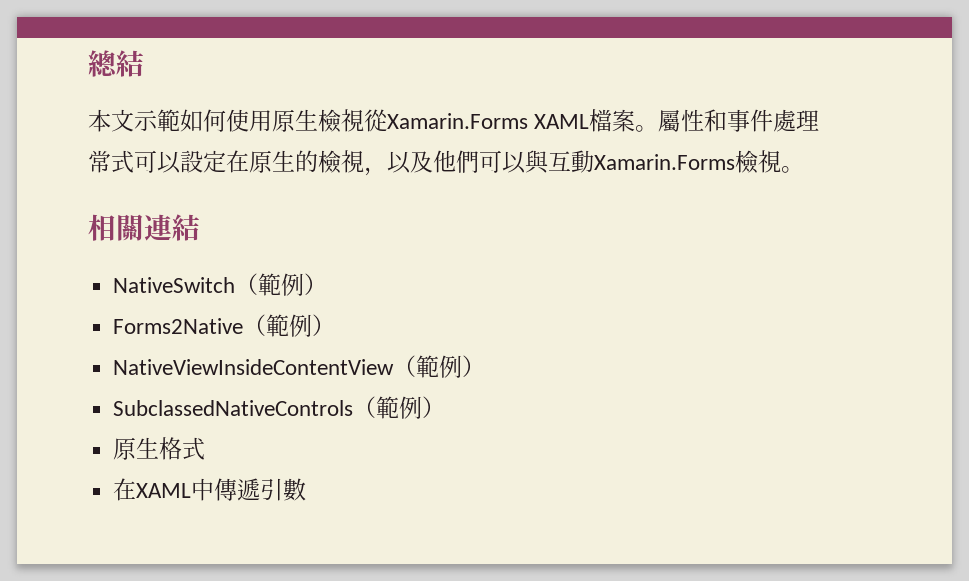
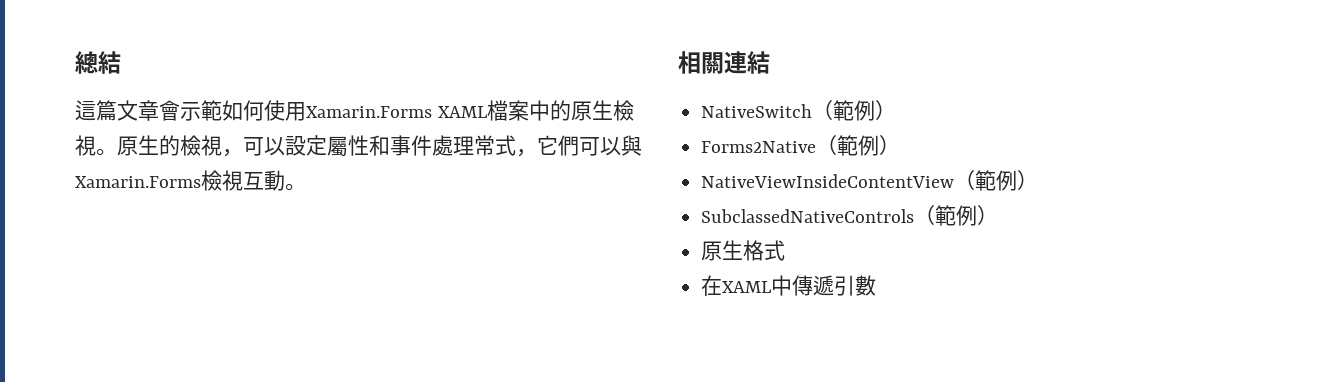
[88,109,134,132] 本文 -> [75,100,180,121] 這篇文章會
[272,109,659,133] 原生檢視從Xamarin.Forms XAML檔案。 -> [306,100,634,121] [75,135,327,157] Xamarin.Forms XAML檔案中的原生檢視。原生的檢視，可以設定
[134,150,456,176] 可以設定在原生的檢視，以及他 -> [516,135,558,157] ，它
[548,150,594,173] 互動 -> (642, 145) none
(781, 161) none -> [243,170,285,191] 互動

